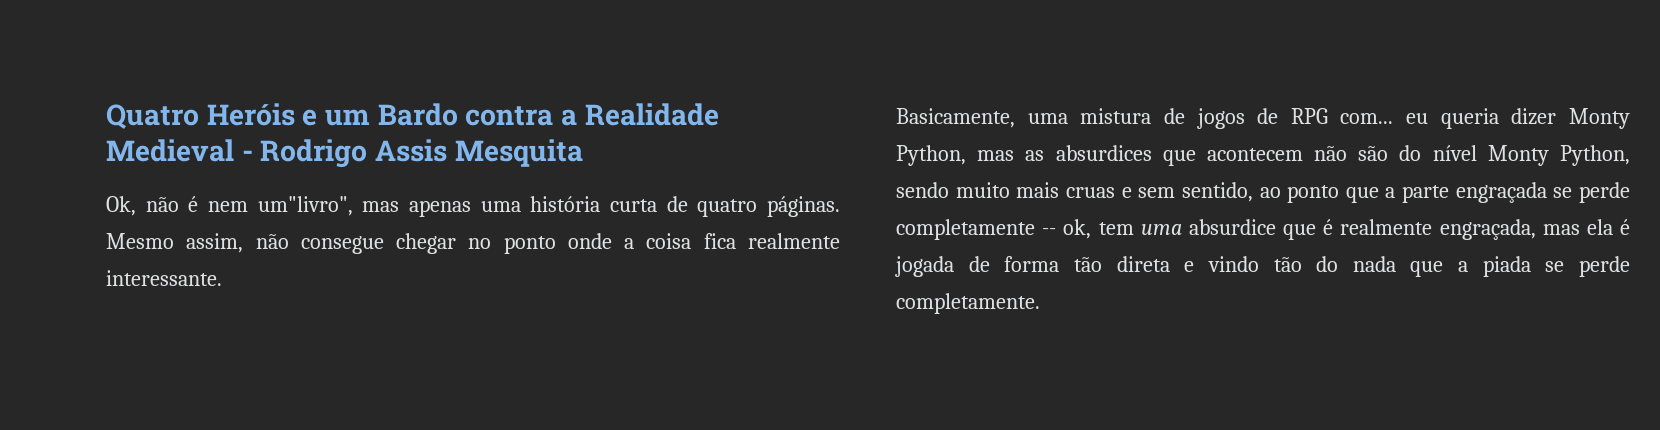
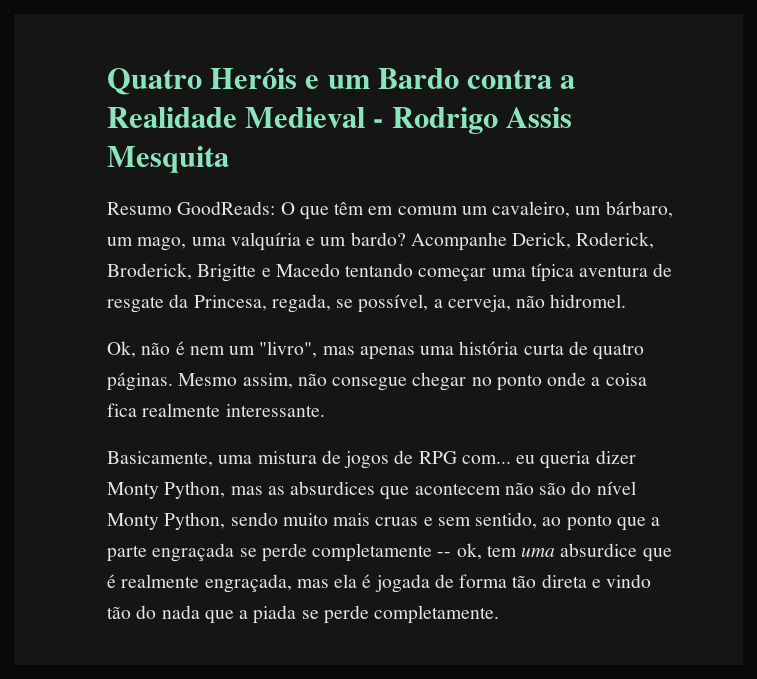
(583, 153) none -> [107,201,673,220] [107,232,655,251] [107,263,673,282] [107,294,627,313] // Resumo GoodReads: O que têm em comum um cavaleiro, um bárbaro, um mago, uma valquíria e um bardo? Acompanhe Derick, Roderick, Broderick, Brigitte e Macedo tentando começar uma típica aventura de resgate da Princesa, regada, se possível, a cerveja, não hidromel.
[257,196,353,216] um"livro", -> [229,341,318,358] um "livro",

